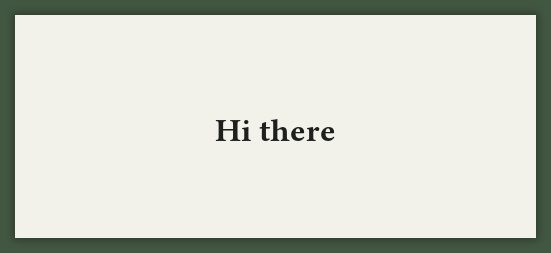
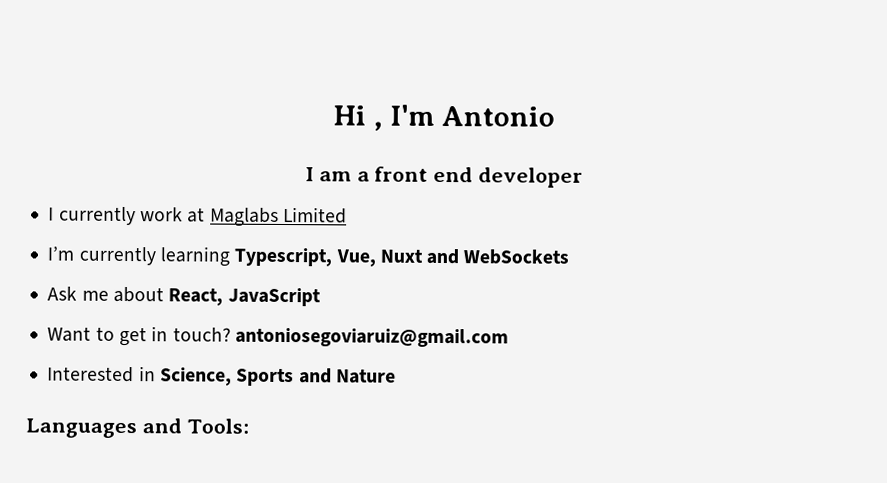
[259,119,337,141] there -> [373,104,555,131] [304,166,584,188] [48,206,347,227] [47,246,570,267] [47,286,321,307] [47,326,509,348] [47,366,396,387] [25,418,249,439] , I'm Antonio // I am a front end developer // I currently work at Maglabs Limited // I’m currently learning Typescript, Vue, Nuxt and WebSockets // Ask me about React, JavaScript // Want to get in touch? antoniosegoviaruiz@gmail.com // Interested in Science, Sports and Nature // Languages and Tools:

